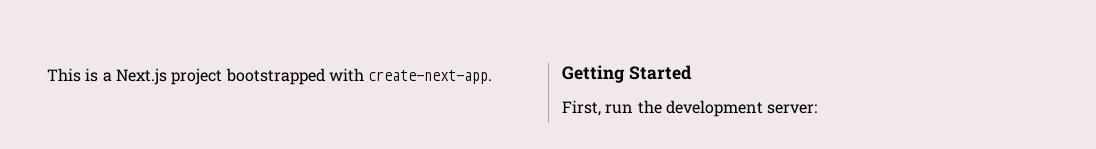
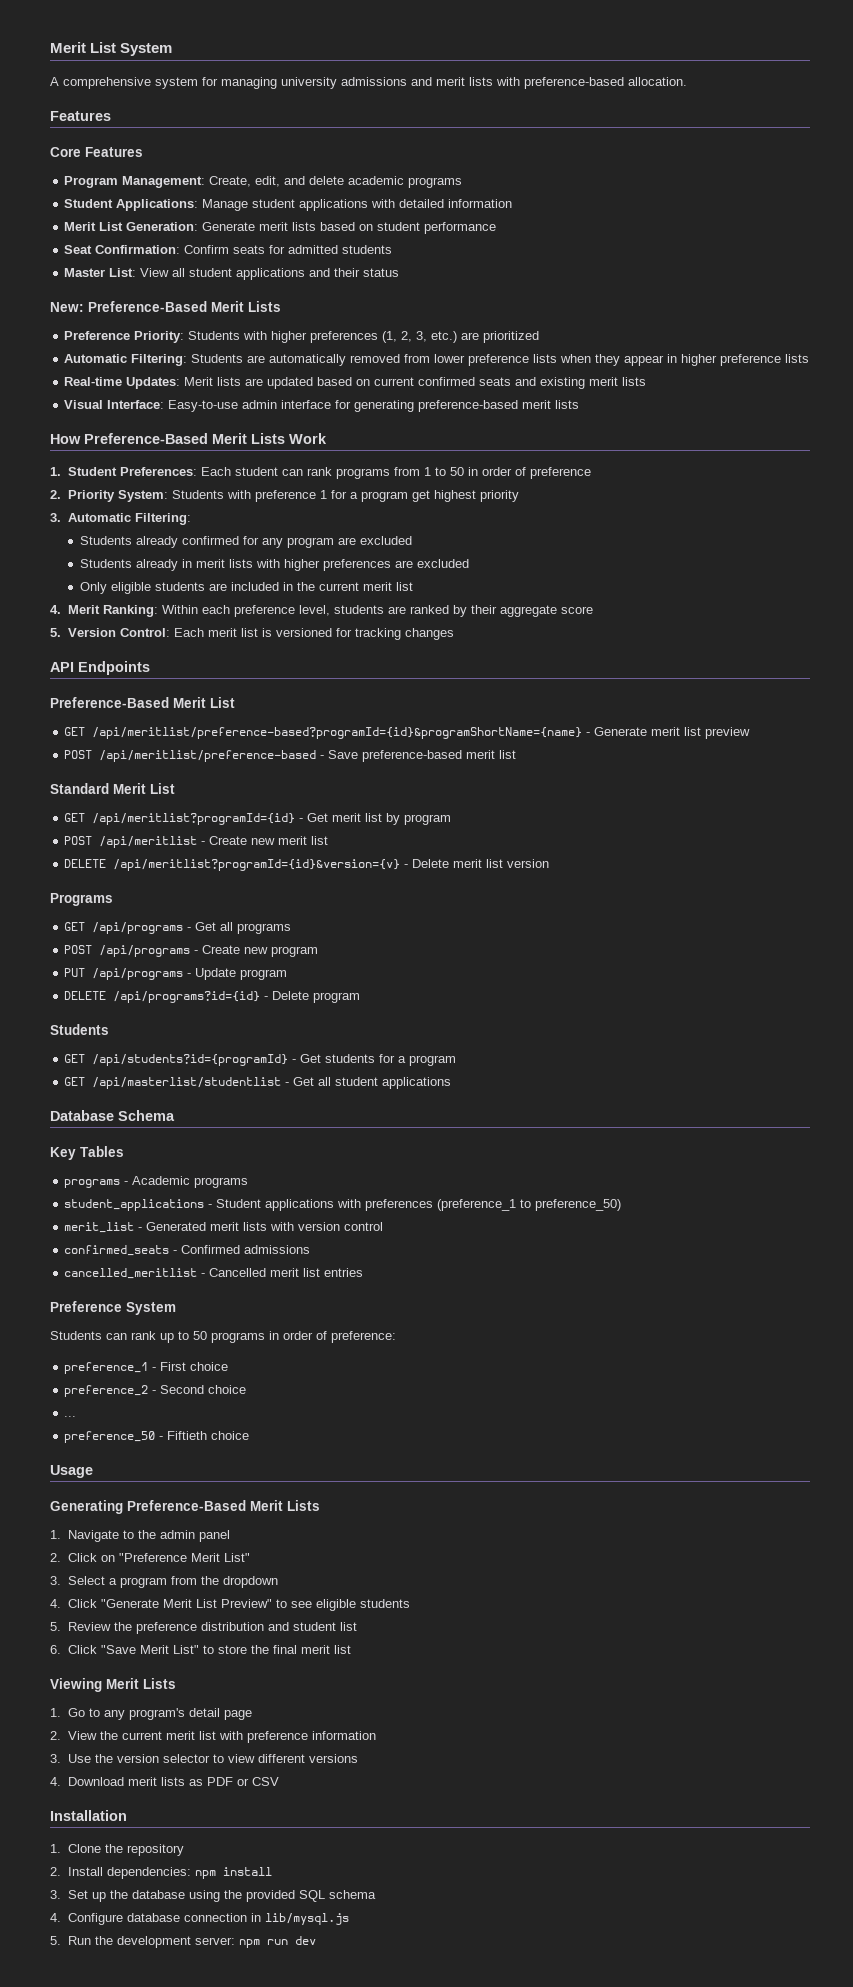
[47,68,493,85] [562,65,692,83] [562,100,818,117] This is a Next.js project bootstrapped with create-next-app. // Getting Started // First, run the development server: -> [50,42,173,56] [50,77,687,89] [50,111,111,121] [50,147,143,157] [64,176,463,188] [64,199,513,211] [64,222,497,234] [64,245,393,254] [64,268,400,280] [50,301,281,312] [64,331,540,343] [64,354,810,366] [64,377,647,389] [64,400,580,412] [50,433,327,444] [50,467,591,479] [50,490,519,502] [50,513,191,525] [79,536,412,548] [79,559,469,571] [79,582,413,594] [50,605,593,617] [50,628,454,640] [50,661,150,675] [50,697,235,708] [64,727,751,739] [64,750,517,762] [50,783,175,794] [64,813,452,825] [64,836,329,848] [64,859,550,871] [50,893,113,906] [64,922,292,934] [64,945,319,957] [64,968,288,980] [64,991,361,1003] [50,1024,109,1035] [64,1054,457,1066] [64,1077,452,1089] [50,1110,175,1121] [50,1146,124,1160] [64,1176,249,1188] [64,1199,622,1211] [64,1222,384,1233] [64,1245,311,1256] [64,1268,364,1279] [50,1301,176,1315] [50,1331,396,1343] [64,1362,229,1374] [64,1385,247,1397] [64,1416,77,1417] [64,1431,250,1443] [50,1465,93,1478] [50,1500,320,1514] [50,1530,230,1542] [50,1553,250,1562] [50,1576,278,1588] [50,1599,410,1611] [50,1622,357,1634] [50,1645,351,1654] [50,1678,176,1692] [50,1708,252,1720] [50,1731,376,1743] [50,1754,358,1763] [50,1777,279,1786] [50,1810,127,1821] [50,1844,184,1856] [50,1867,272,1879] [50,1890,376,1902] [50,1913,349,1925] [50,1936,316,1948] Merit List System // A comprehensive system for managing university admissions and merit lists with preference-based allocation. // Features // Core Features // Program Management: Create, edit, and delete academic programs // Student Applications: Manage student applications with detailed information // Merit List Generation: Generate merit lists based on student performance // Seat Confirmation: Confirm seats for admitted students // Master List: View all student applications and their status // New: Preference-Based Merit Lists // Preference Priority: Students with higher preferences (1, 2, 3, etc.) are prioritized // Automatic Filtering: Students are automatically removed from lower preference lists when they appear in higher preference lists // Real-time Updates: Merit lists are updated based on current confirmed seats and existing merit lists // Visual Interface: Easy-to-use admin interface for generating preference-based merit lists // How Preference-Based Merit Lists Work // 1. Student Preferences: Each student can rank programs from 1 to 50 in order of preference // 2. Priority System: Students with preference 1 for a program get highest priority // 3. Automatic Filtering: // Students already confirmed for any program are excluded // Students already in merit lists with higher preferences are excluded // Only eligible students are included in the current merit list // 4. Merit Ranking: Within each preference level, students are ranked by their aggregate score // 5. Version Control: Each merit list is versioned for tracking changes // API Endpoints // Preference-Based Merit List // GET /api/meritlist/preference-based?programId={id}&programShortName={name} - Generate merit list preview // POST /api/meritlist/preference-based - Save preference-based merit list // Standard Merit List // GET /api/meritlist?programId={id} - Get merit list by program // POST /api/meritlist - Create new merit list // DELETE /api/meritlist?programId={id}&version={v} - Delete merit list version // Programs // GET /api/programs - Get all programs // POST /api/programs - Create new program // PUT /api/programs - Update program // DELETE /api/programs?id={id} - Delete program // Students // GET /api/students?id={programId} - Get students for a program // GET /api/masterlist/studentlist - Get all student applications // Database Schema // Key Tables // programs - Academic programs // student_applications - Student applications with preferences (preference_1 to preference_50) // merit_list - Generated merit lists with version control // confirmed_seats - Confirmed admissions // cancelled_meritlist - Cancelled merit list entries // Preference System // Students can rank up to 50 programs in order of preference: // preference_1 - First choice // preference_2 - Second choice // ... // preference_50 - Fiftieth choice // Usage // Generating Preference-Based Merit Lists // 1. Navigate to the admin panel // 2. Click on "Preference Merit List" // 3. Select a program from the dropdown // 4. Click "Generate Merit List Preview" to see eligible students // 5. Review the preference distribution and student list // 6. Click "Save Merit List" to store the final merit list // Viewing Merit Lists // 1. Go to any program's detail page // 2. View the current merit list with preference information // 3. Use the version selector to view different versions // 4. Download merit lists as PDF or CSV // Installation // 1. Clone the repository // 2. Install dependencies: npm install // 3. Set up the database using the provided SQL schema // 4. Configure database connection in lib/mysql.js // 5. Run the development server: npm run dev

